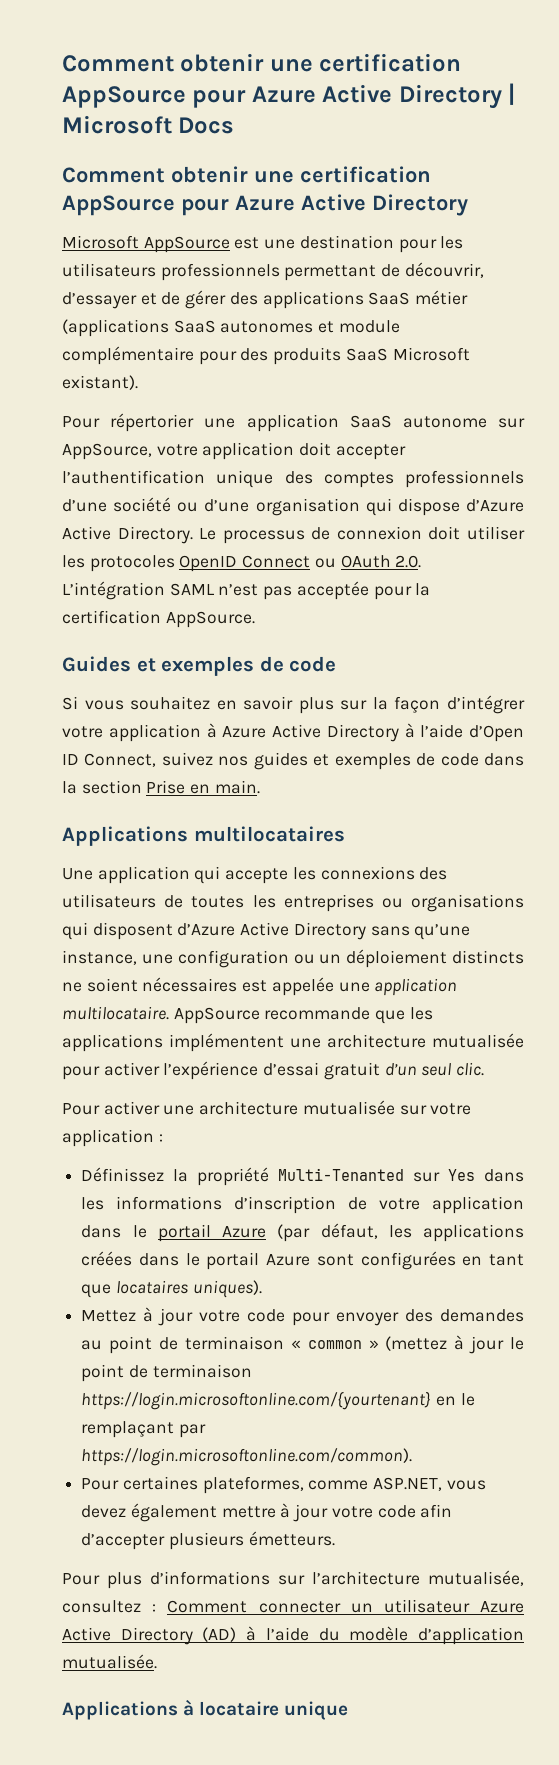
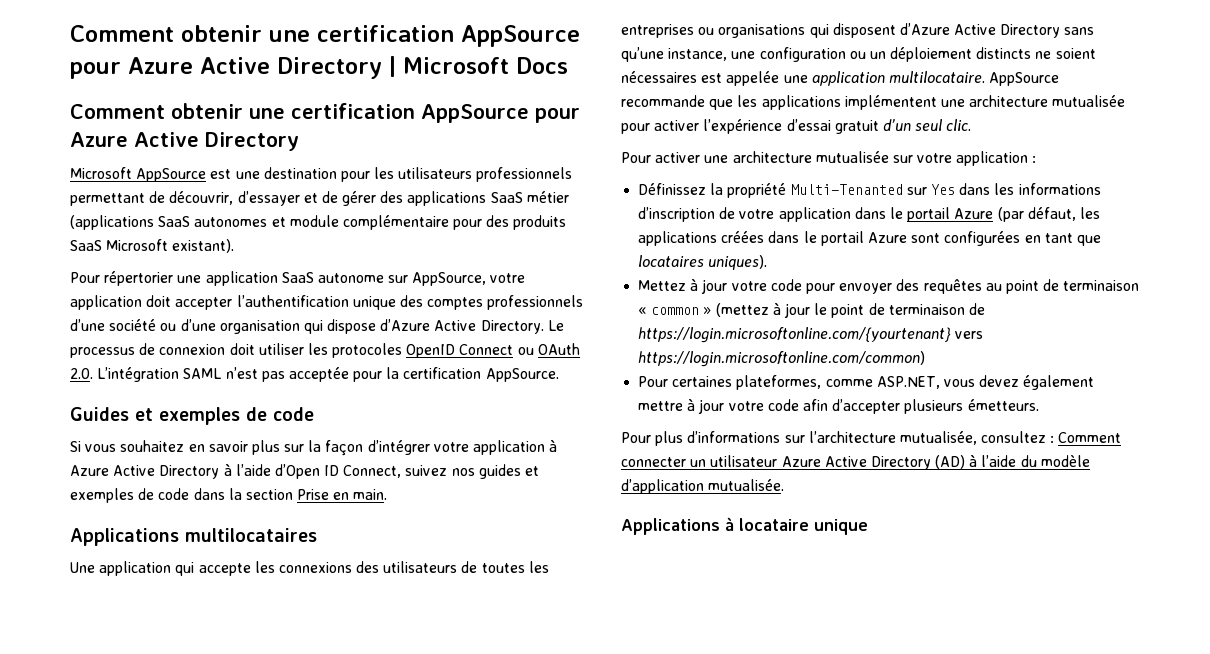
[440,1309,524,1322] demandes -> [923,279,982,294] requêtes
[81,1391,475,1410] [81,1421,206,1438] [81,1448,413,1466] https://login.microsoftonline.com/{yourtenant} en le remplaçant par https://login.microsoftonline.com/common). -> [968,303,985,315] [638,327,984,343] [638,351,926,367] de https://login.microsoftonline.com/{yourtenant} vers https://login.microsoftonline.com/common)

